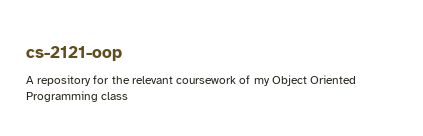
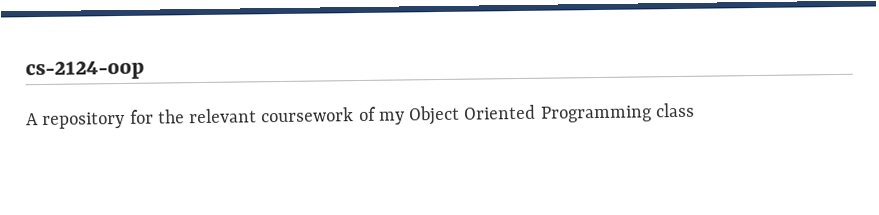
[26,46,122,61] cs-2121-oop -> [25,60,145,81] cs-2124-oop

